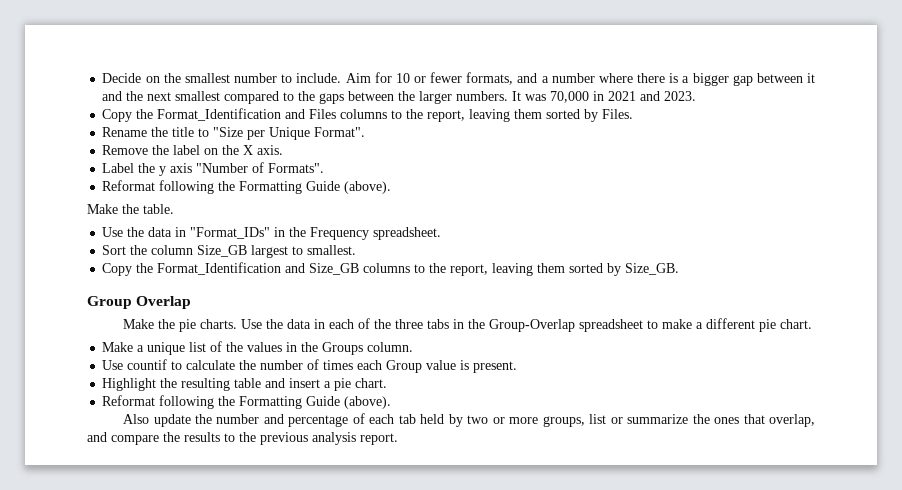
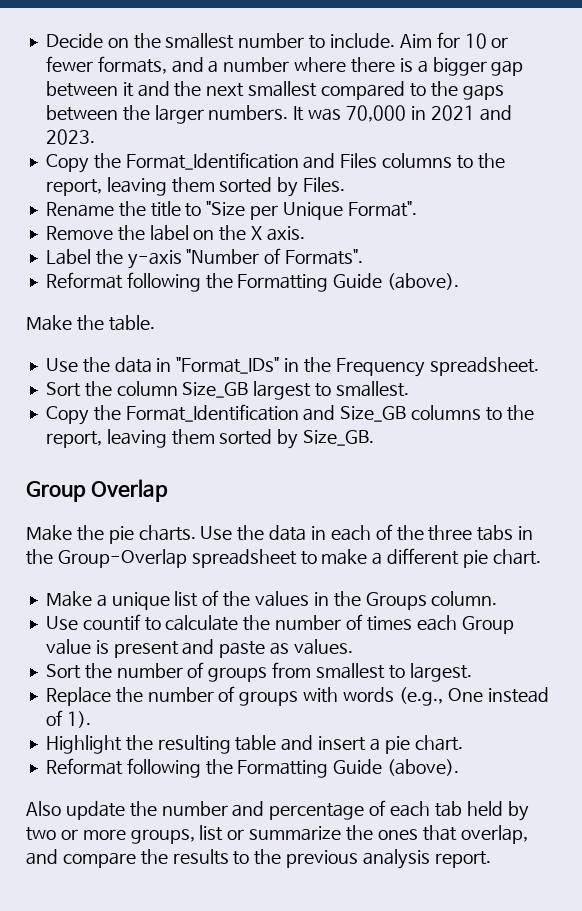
[159,163,193,176] y axis -> [127,250,182,269] y-axis
[473,361,518,373] present. -> [113,639,353,658] [45,662,472,682] [45,686,549,706] [45,710,91,728] present and paste as values. // Sort the number of groups from smallest to largest. // Replace the number of groups with words (e.g., One instead of 1).

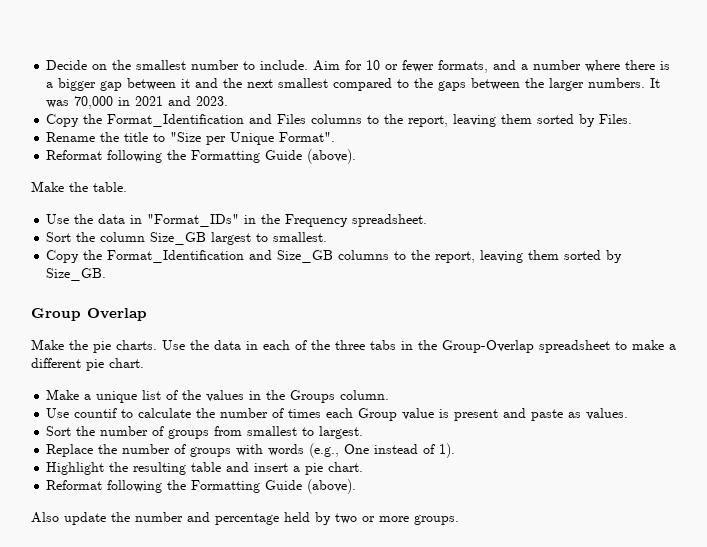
[45,225,305,241] [45,248,364,269] // Remove the label on the X axis. // Label the y-axis "Number of Formats". -> (336, 137) none
[369,800,462,817] of each tab -> (279, 519) none
[130,825,528,844] [26,849,491,869] groups, list or summarize the ones that overlap, and compare the results to the previous analysis report. -> [414,515,459,525] groups.

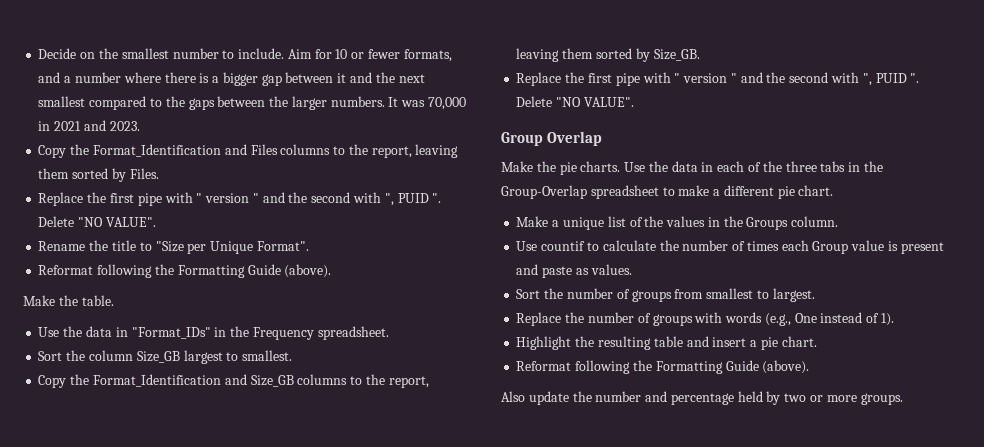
(633, 119) none -> [38,192,442,206] [38,216,156,227] // Replace the first pipe with " version " and the second with ", PUID ". Delete "NO VALUE".
(107, 274) none -> [516,72,920,86] [516,96,634,107] // Replace the first pipe with " version " and the second with ", PUID ". Delete "NO VALUE".

